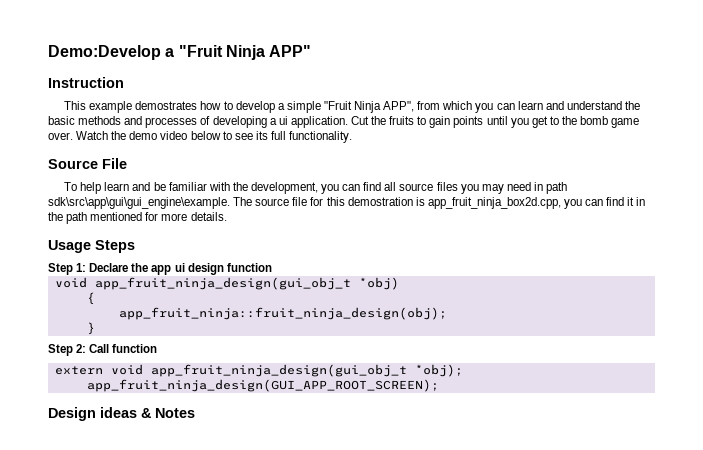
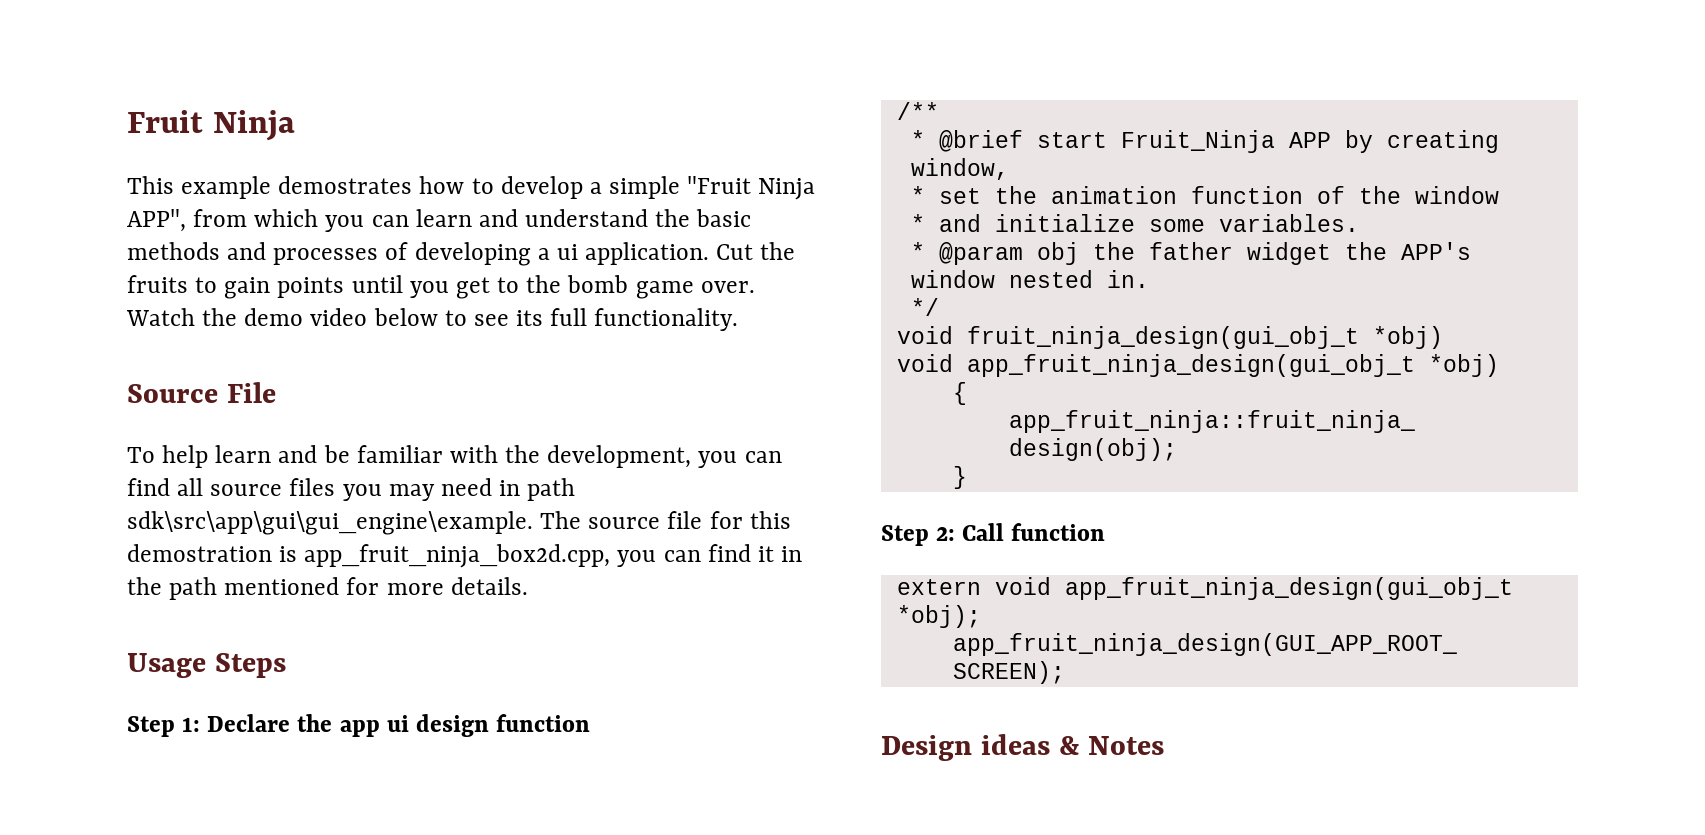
[48,45,312,60] [48,77,124,88] Demo:Develop a "Fruit Ninja APP" // Instruction -> [127,110,295,141] Fruit Ninja
(272, 267) none -> [896,102,939,120] [910,130,1499,153] [910,158,1009,180] [910,186,1499,204] [910,214,1359,232] [910,242,1471,265] [910,270,1149,288] [910,298,939,316] [896,326,1443,349] // /** // * @brief start Fruit_Ninja APP by creating window, // * set the animation function of the window // * and initialize some variables. // * @param obj the father widget the APP's window nested in. // */ // void fruit_ninja_design(gui_obj_t *obj)

